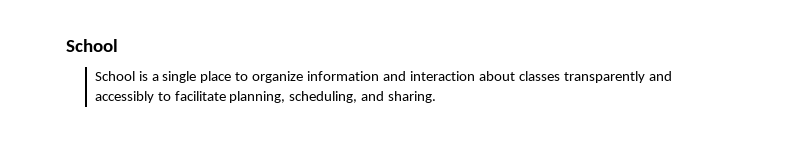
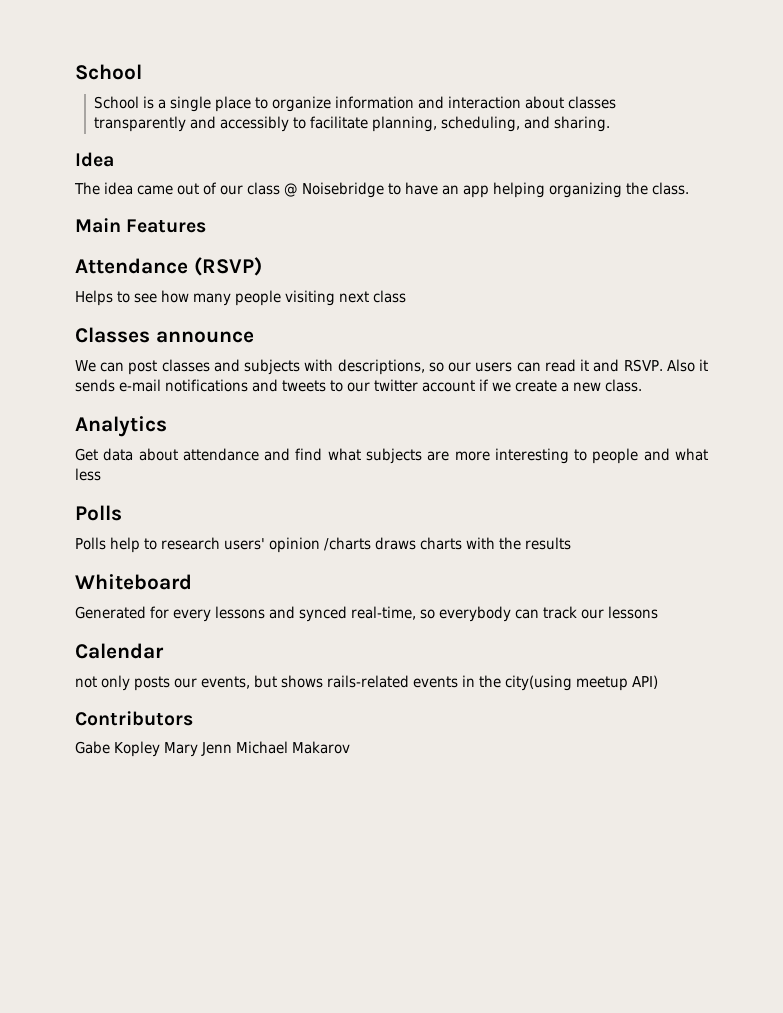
(437, 97) none -> [75,152,114,167] [74,182,689,198] [75,218,207,233] [75,257,262,276] [75,290,406,306] [75,327,254,343] [75,359,709,375] [75,379,642,392] [75,416,167,437] [75,448,709,464] [75,468,101,481] [75,505,122,521] [75,537,571,553] [75,574,192,590] [75,606,658,622] [75,643,164,659] [75,675,658,691] [75,711,193,726] [75,741,350,757] // Idea // The idea came out of our class @ Noisebridge to have an app helping organizing the class. // Main Features // Attendance (RSVP) // Helps to see how many people visiting next class // Classes announce // We can post classes and subjects with descriptions, so our users can read it and RSVP. Also it sends e-mail notifications and tweets to our twitter account if we create a new class. // Analytics // Get data about attendance and find what subjects are more interesting to people and what less // Polls // Polls help to research users' opinion /charts draws charts with the results // Whiteboard // Generated for every lessons and synced real-time, so everybody can track our lessons // Calendar // not only posts our events, but shows rails-related events in the city(using meetup API) // Contributors // Gabe Kopley Mary Jenn Michael Makarov

